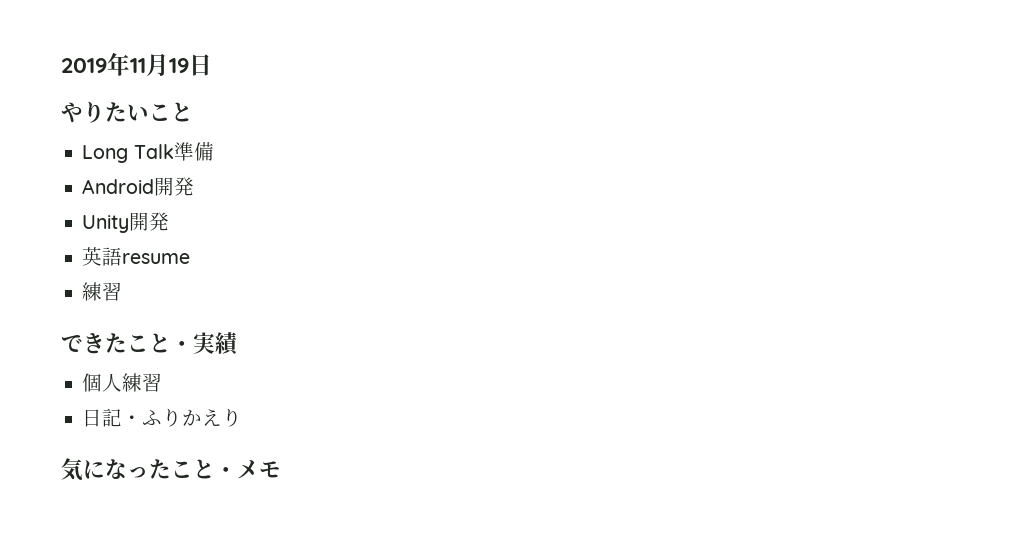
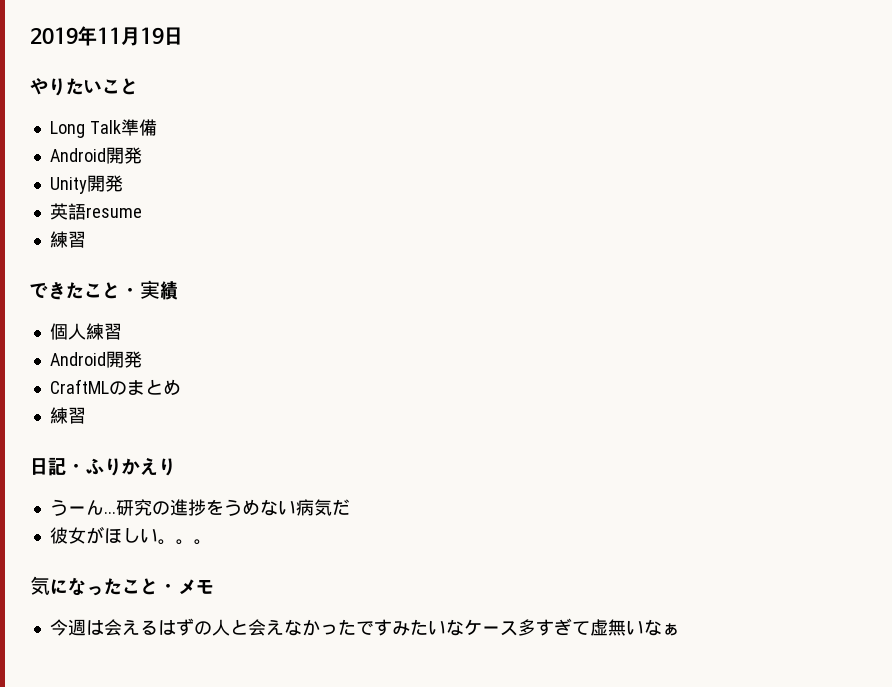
[82,408,243,427] 日記・ふりかえり -> [49,351,142,368] [49,379,181,395] [49,407,86,424] [30,457,176,476] [49,499,350,516] [49,526,212,545] Android開発 // CraftMLのまとめ // 練習 // 日記・ふりかえり // うーん...研究の進捗をうめない病気だ // 彼女がほしい。。。
(281, 469) none -> [49,618,680,636] // 今週は会えるはずの人と会えなかったですみたいなケース多すぎて虚無いなぁ

